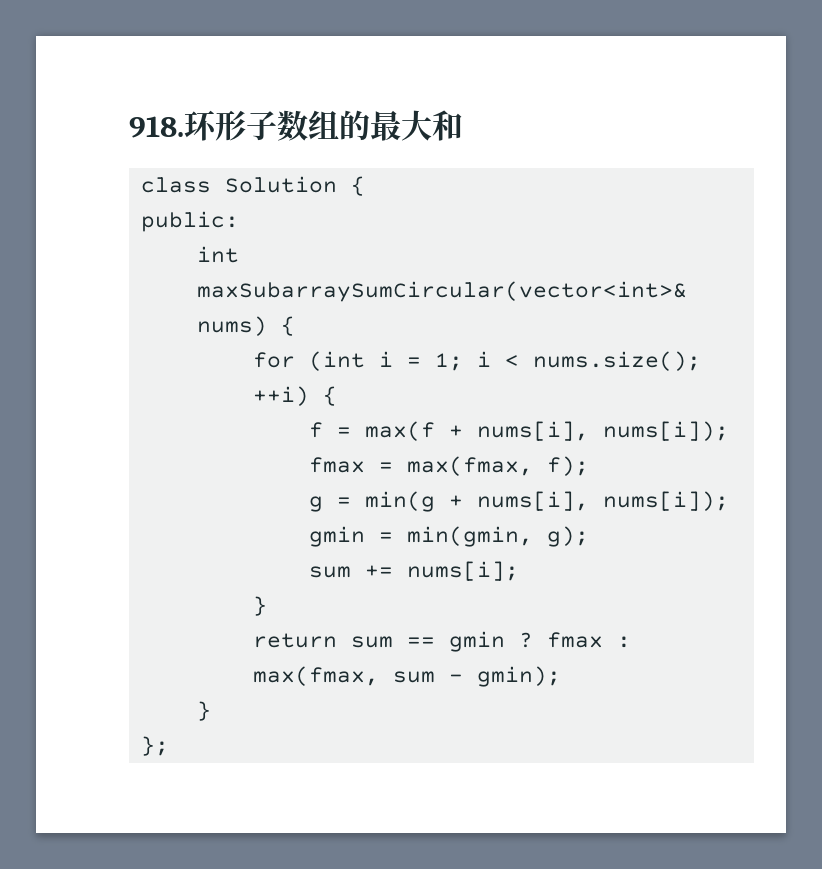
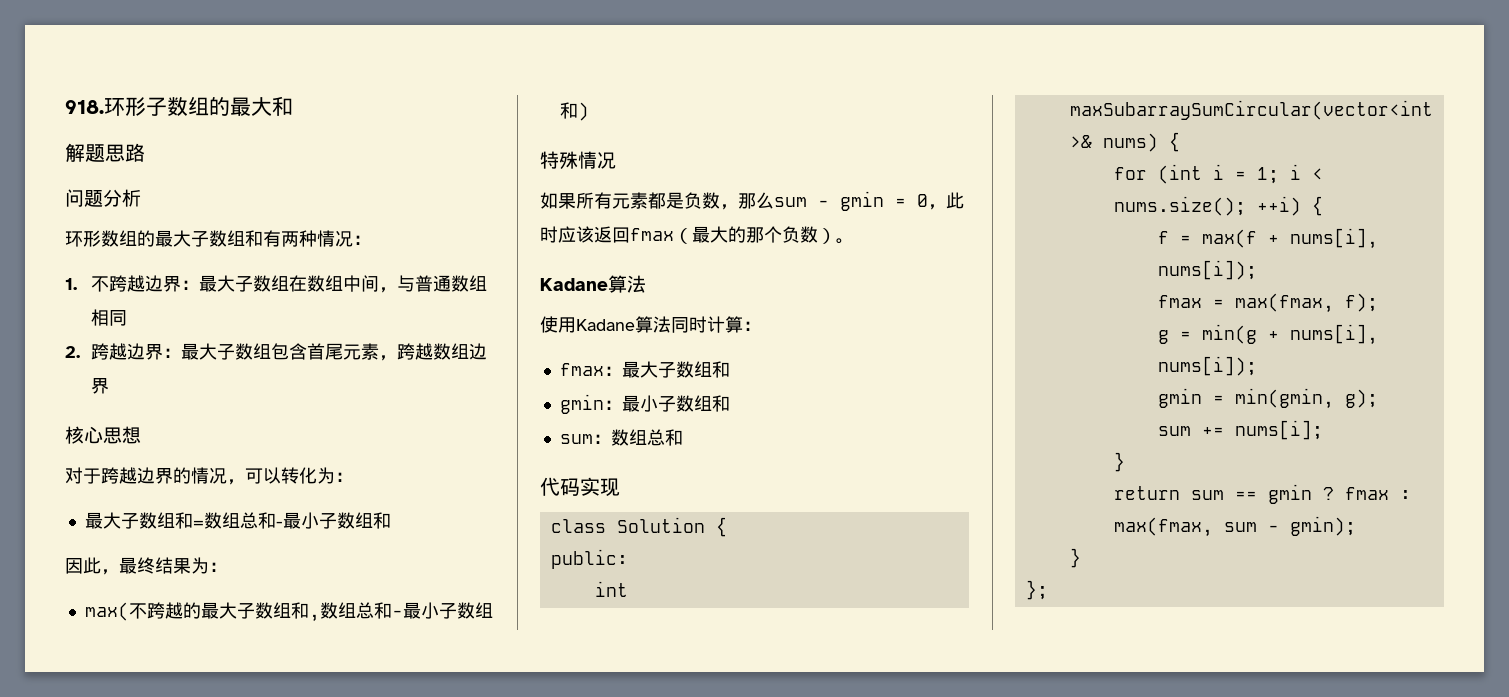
(463, 125) none -> [65,143,145,162] [65,189,141,207] [65,230,371,247] [65,275,487,293] [90,309,127,326] [65,343,487,361] [90,378,109,394] [65,426,141,444] [65,467,353,485] [84,512,391,529] [65,557,227,575] [84,602,493,622] [559,102,589,121] [540,151,616,169] [540,191,964,211] [540,226,854,244] [540,275,646,293] [540,316,761,333] [559,361,730,378] [559,394,730,414] [559,429,683,446] [540,477,620,497] // 解题思路 // 问题分析 // 环形数组的最大子数组和有两种情况： // 1.不跨越边界：最大子数组在数组中间，与普通数组相同 // 2.跨越边界：最大子数组包含首尾元素，跨越数组边界 // 核心思想 // 对于跨越边界的情况，可以转化为： // 最大子数组和=数组总和-最小子数组和 // 因此，最终结果为： // max(不跨越的最大子数组和,数组总和-最小子数组和) // 特殊情况 // 如果所有元素都是负数，那么sum - gmin = 0，此时应该返回fmax（最大的那个负数）。 // Kadane算法 // 使用Kadane算法同时计算： // fmax：最大子数组和 // gmin：最小子数组和 // sum：数组总和 // 代码实现

